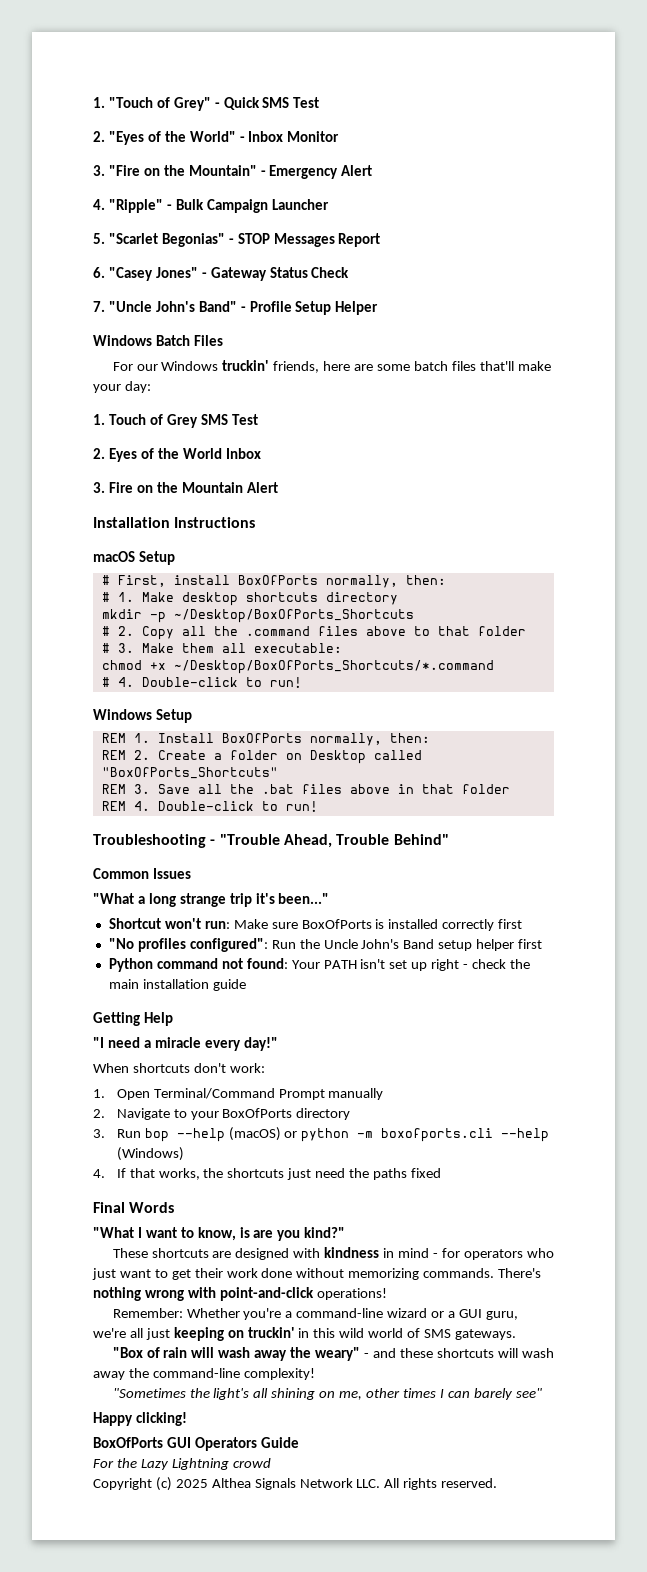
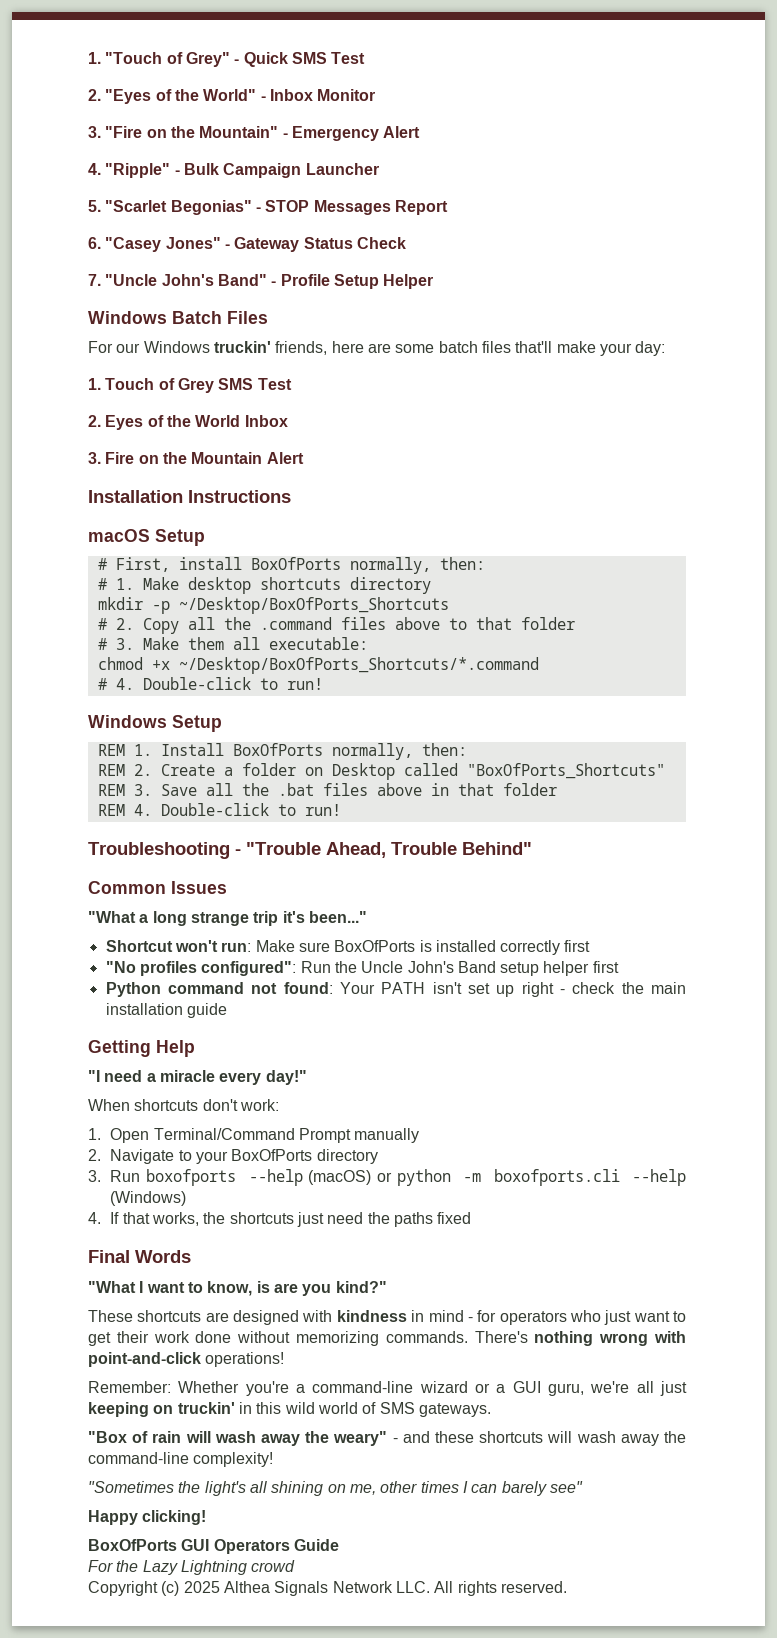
[144,1128,169,1142] bop -> [146,1169,237,1186] boxofports

